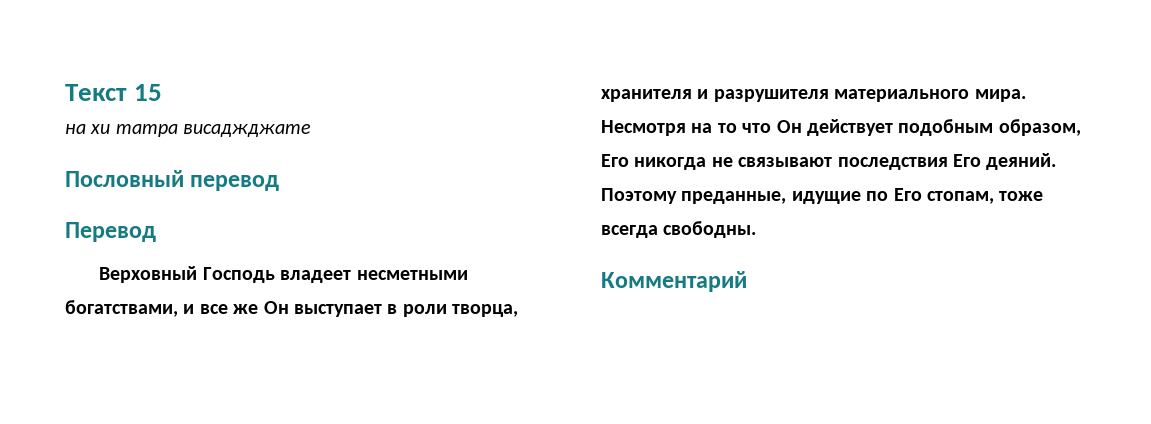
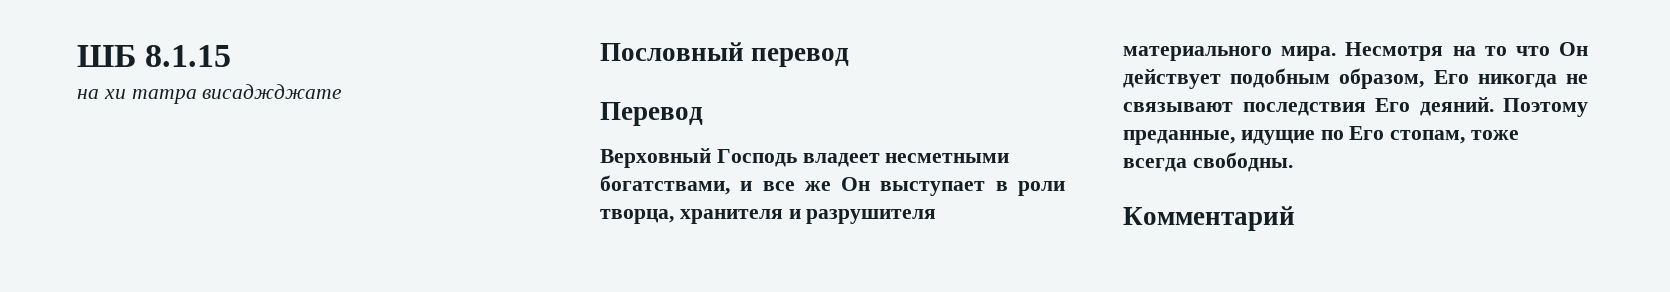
[65,84,163,101] Текст 15 -> [77,45,232,67] ШБ 8.1.15

